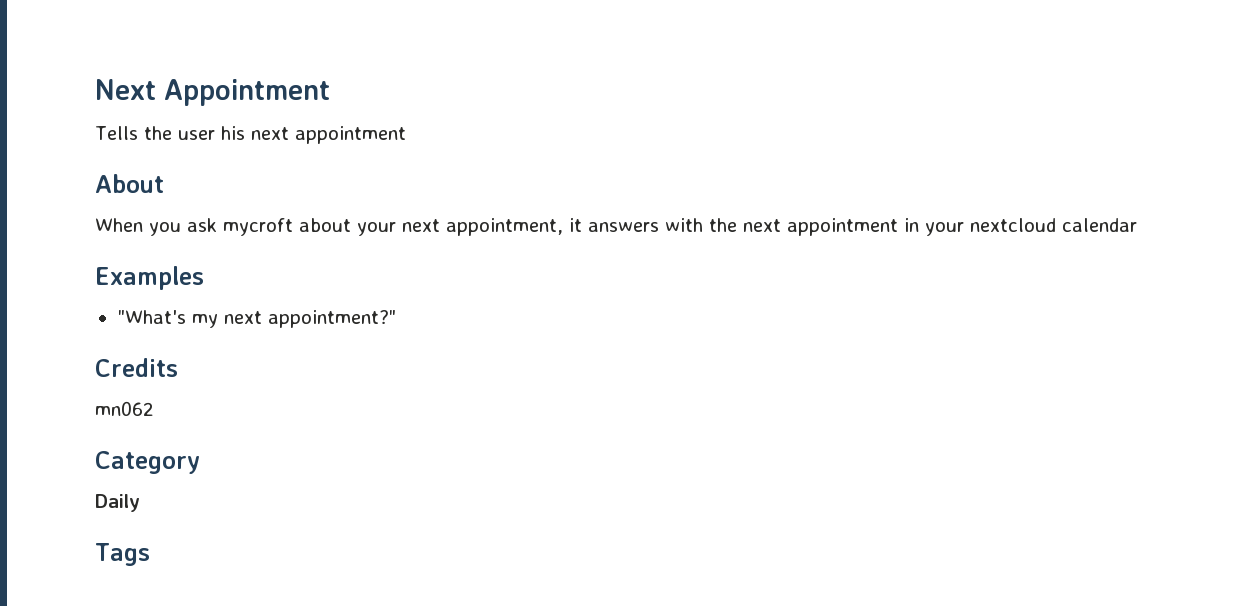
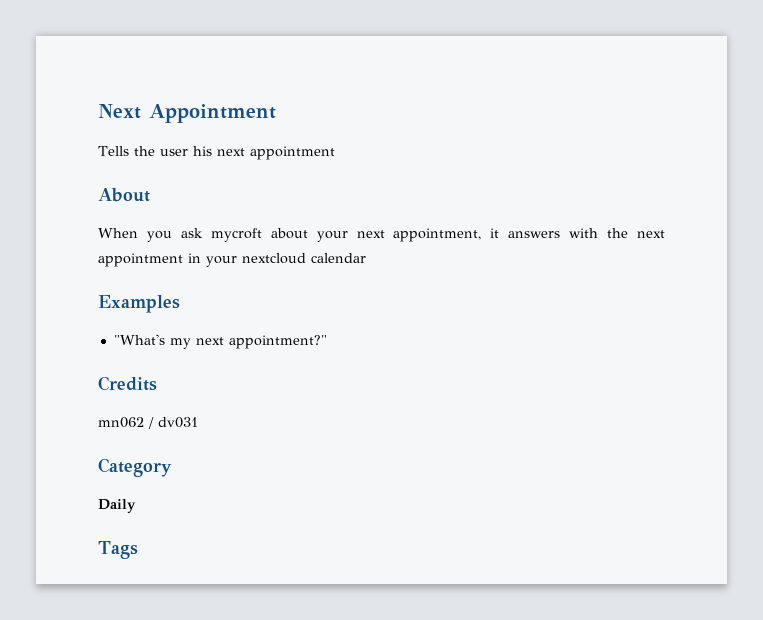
(154, 408) none -> [148,417,198,429] / dv031

